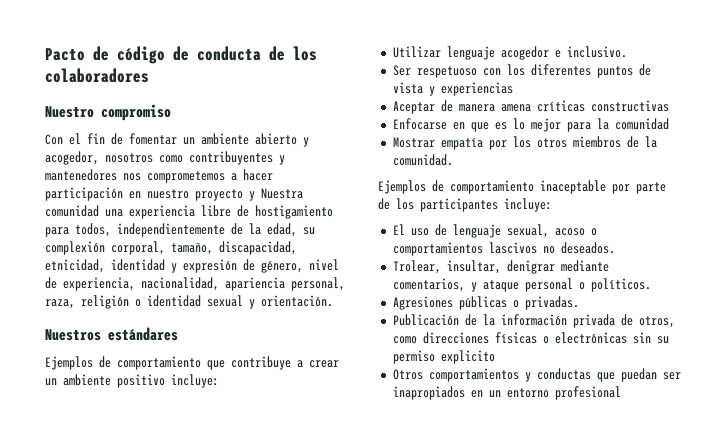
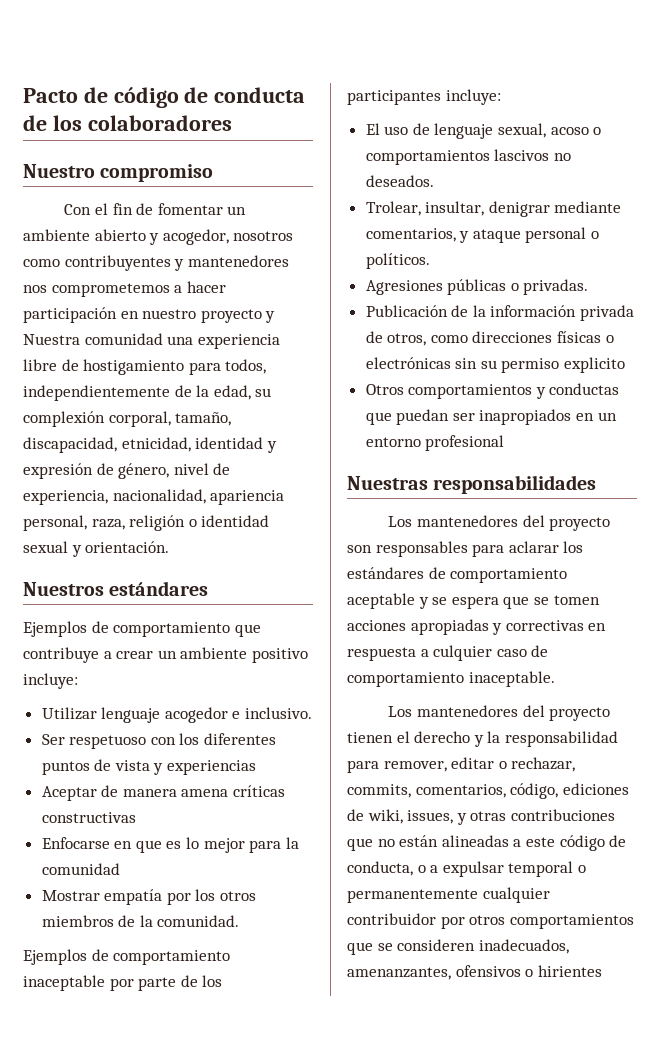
(621, 393) none -> [347,475,597,494] [388,515,611,531] [347,541,584,557] [347,567,568,583] [347,593,600,609] [347,619,607,635] [347,645,549,661] [347,671,555,687] [388,705,611,721] [347,731,618,747] [347,757,576,773] [347,783,629,799] [347,809,615,825] [347,835,627,851] [347,861,586,877] [347,887,550,903] [347,913,634,929] [347,939,569,955] [347,965,602,980] // Nuestras responsabilidades // Los mantenedores del proyecto son responsables para aclarar los estándares de comportamiento aceptable y se espera que se tomen acciones apropiadas y correctivas en respuesta a culquier caso de comportamiento inaceptable. // Los mantenedores del proyecto tienen el derecho y la responsabilidad para remover, editar o rechazar, commits, comentarios, código, ediciones de wiki, issues, y otras contribuciones que no están alineadas a este código de conducta, o a expulsar temporal o permanentemente cualquier contribuidor por otros comportamientos que se consideren inadecuados, amenanzantes, ofensivos o hirientes

